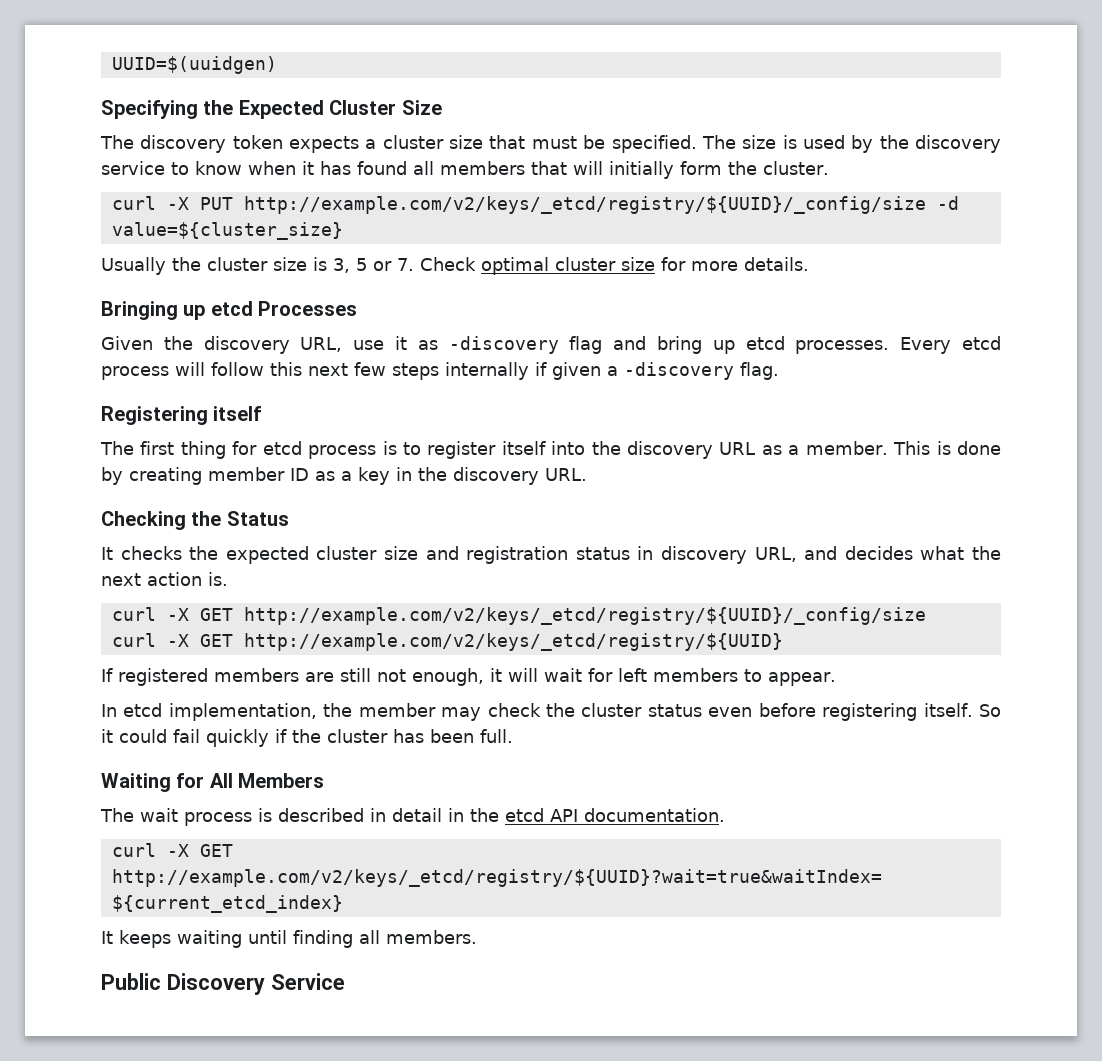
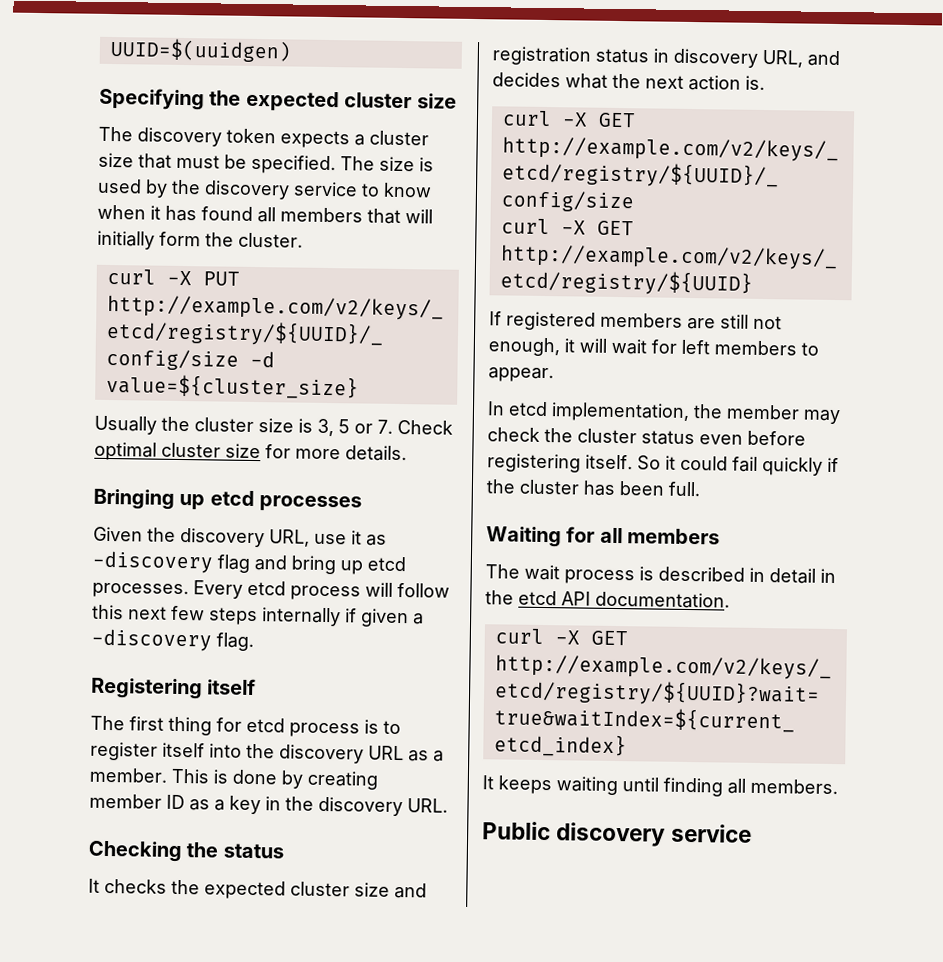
[238,100,442,119] Expected Cluster Size -> [245,90,457,112] expected cluster size
[258,301,358,316] Processes -> [259,495,363,512] processes
[226,511,289,526] Status -> [222,843,284,859] status
[209,773,325,788] All Members -> [599,527,721,545] all members
[166,973,345,995] Discovery Service -> [555,822,753,847] discovery service

